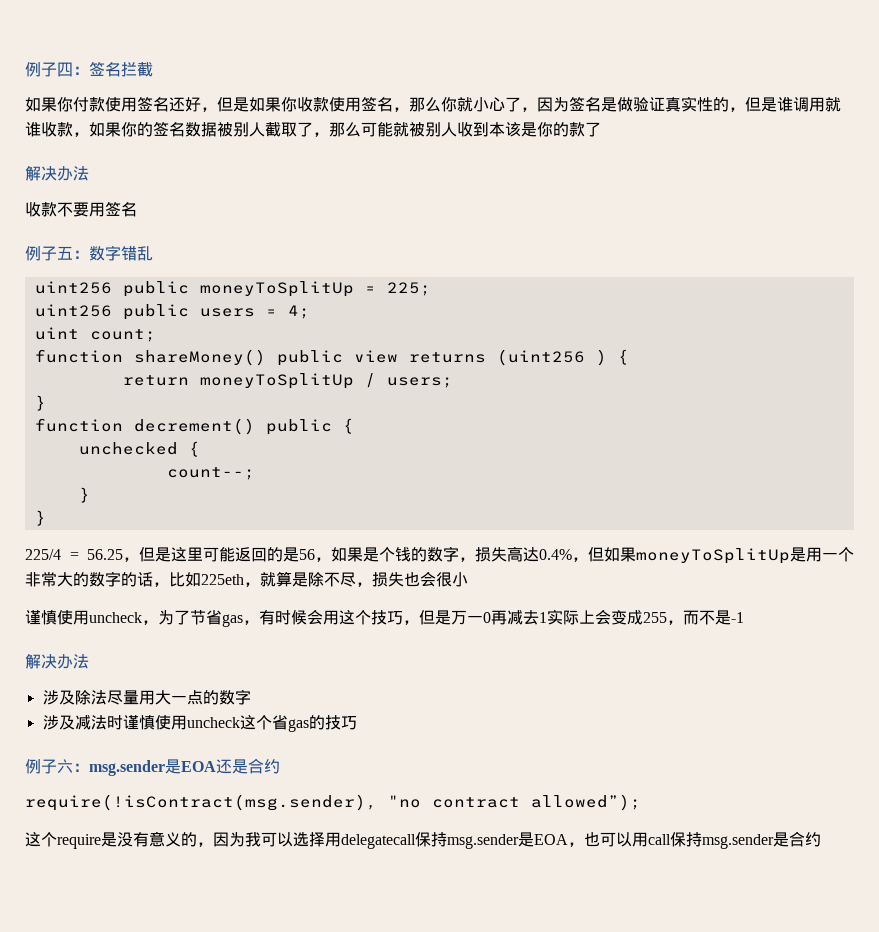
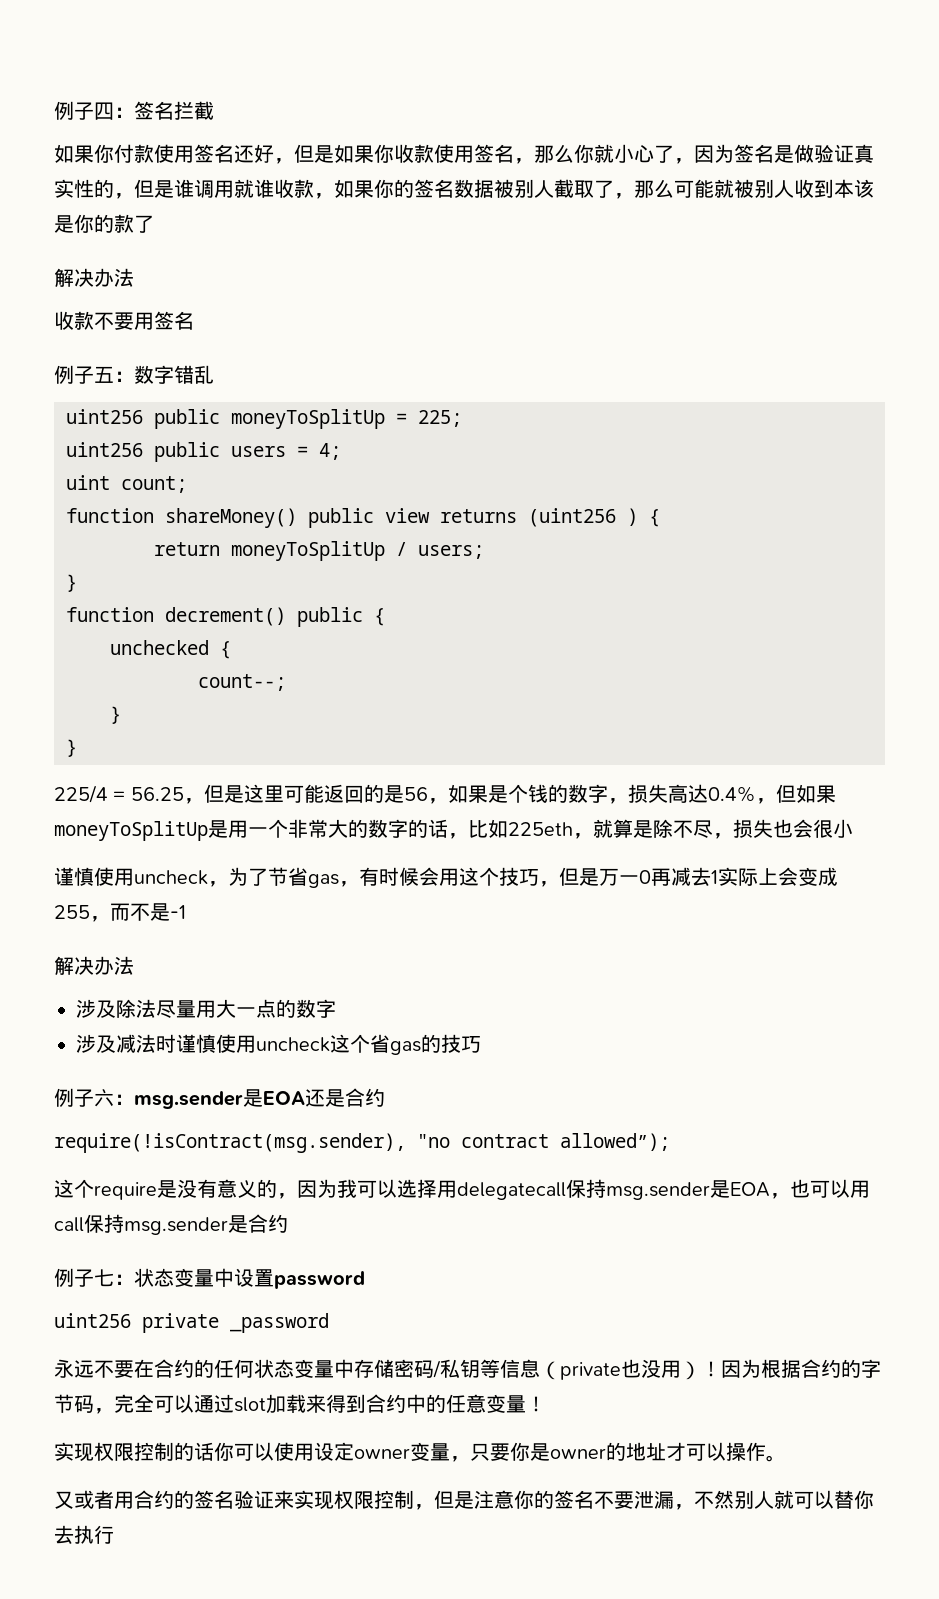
(821, 839) none -> [54,1268,365,1289] [54,1313,329,1333] [54,1359,881,1380] [54,1394,546,1414] [54,1442,786,1462] [54,1490,874,1510] [54,1525,114,1544] // 例子七：状态变量中设置password // uint256 private _password // 永远不要在合约的任何状态变量中存储密码/私钥等信息（private也没用）！因为根据合约的字节码，完全可以通过slot加载来得到合约中的任意变量！ // 实现权限控制的话你可以使用设定owner变量，只要你是owner的地址才可以操作。 // 又或者用合约的签名验证来实现权限控制，但是注意你的签名不要泄漏，不然别人就可以替你去执行

